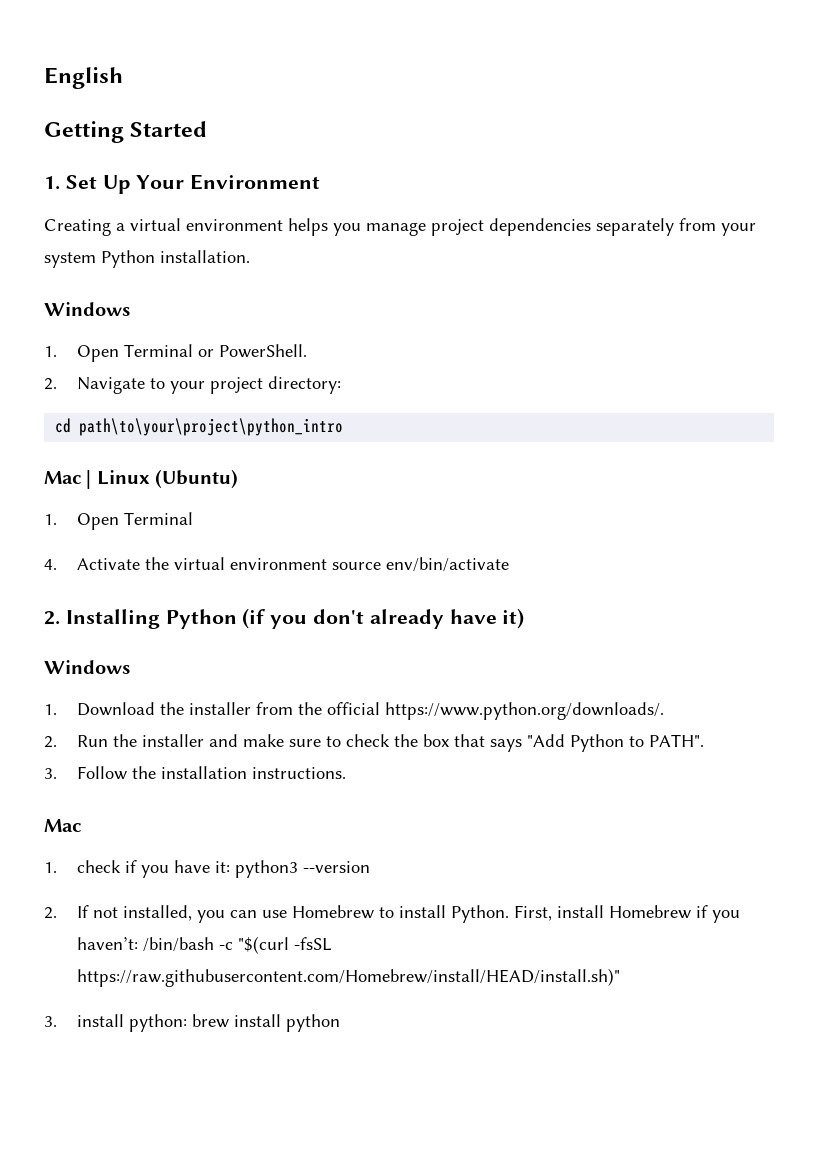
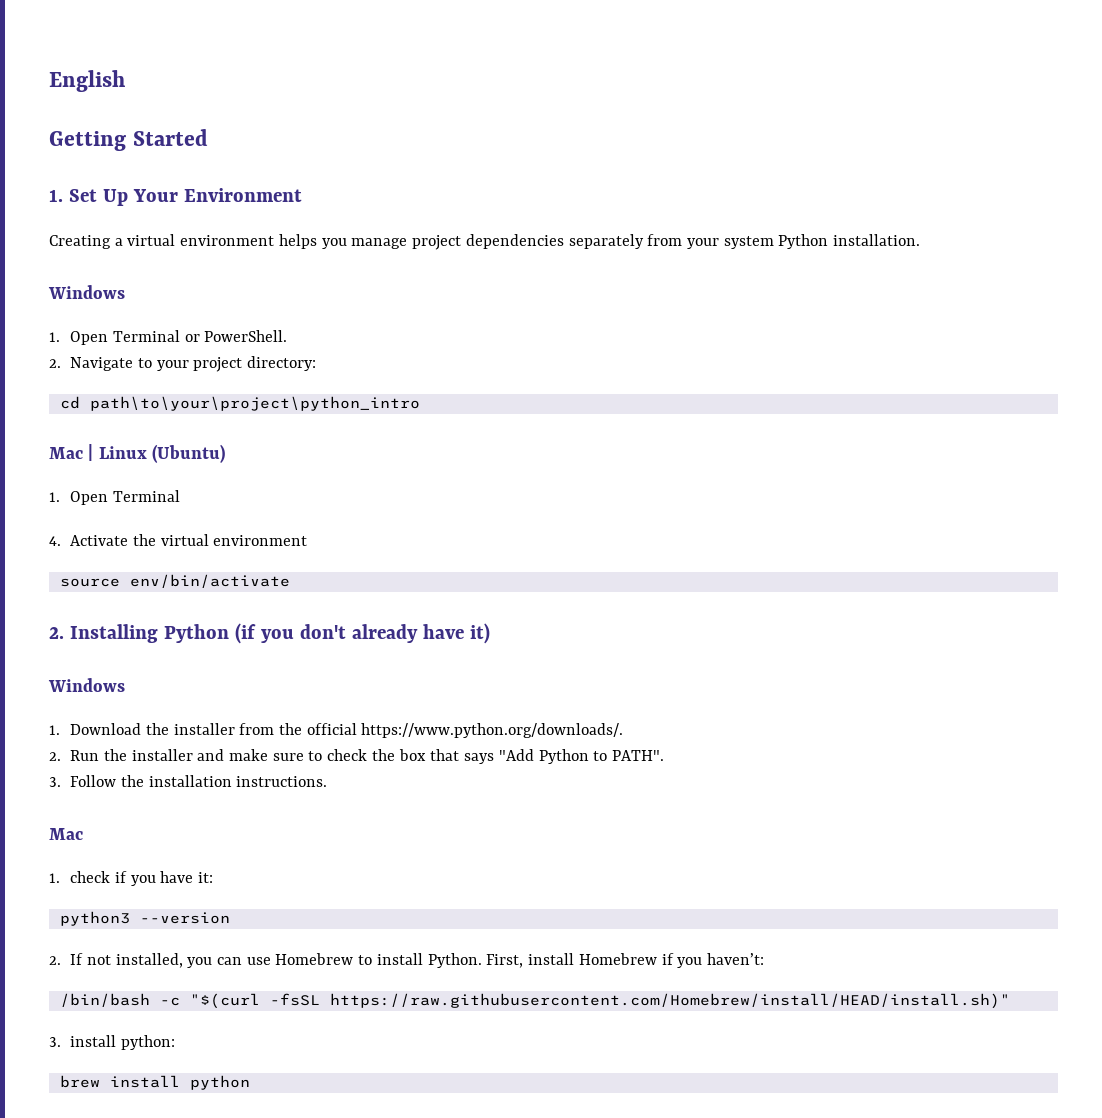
(327, 564) none -> (308, 540) //
(230, 867) none -> (214, 877) //
(138, 943) none -> (765, 959) //
(187, 1023) none -> (175, 1042) //

